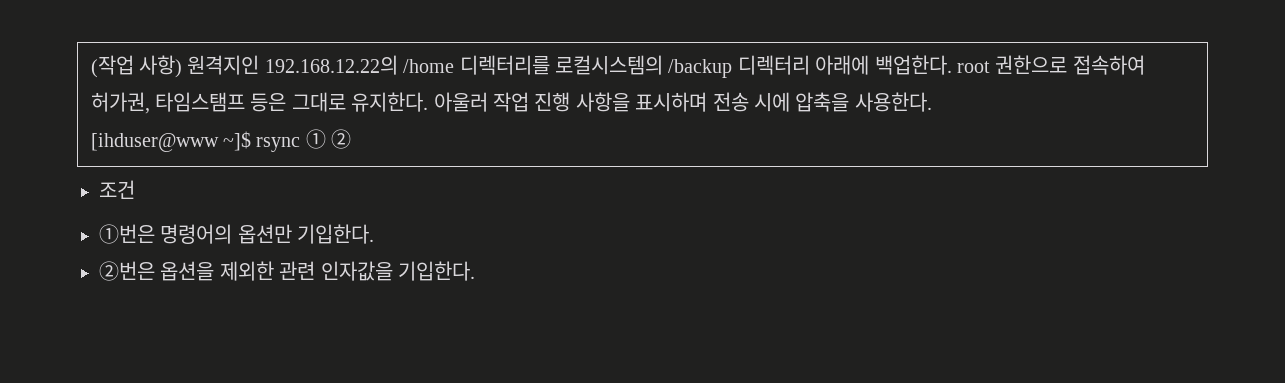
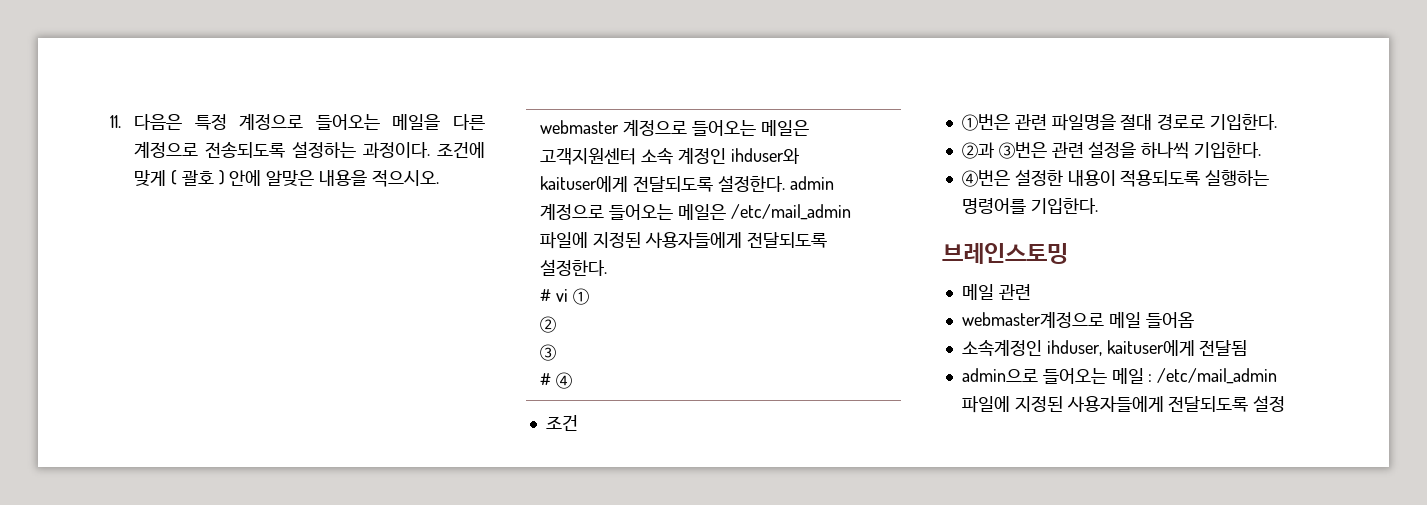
[90,55,1145,78] [90,92,932,114] [90,131,301,152] (작업 사항) 원격지인 192.168.12.22의 /home 디렉터리를 로컬시스템의 /backup 디렉터리 아래에 백업한다. root 권한으로 접속하여 허가권, 타임스탬프 등은 그대로 유지한다. 아울러 작업 진행 사항을 표시하며 전송 시에 압축을 사용한다. // [ihduser@www ~]$ rsync -> [110,113,485,130] [133,141,486,158] [133,170,440,187] [540,119,809,136] [540,147,800,165] [540,175,834,192] [540,203,851,220] [540,232,827,249] [540,259,608,276] [540,289,569,302] 11. 다음은 특정 계정으로 들어오는 메일을 다른 계정으로 전송되도록 설정하는 과정이다. 조건에 맞게 ( 괄호 ) 안에 알맞은 내용을 적으시오. // webmaster 계정으로 들어오는 메일은 고객지원센터 소속 계정인 ihduser와 kaituser에게 전달되도록 설정한다. admin 계정으로 들어오는 메일은 /etc/mail_admin 파일에 지정된 사용자들에게 전달되도록 설정한다. // # vi
(326, 139) none -> (590, 296) //
(352, 139) none -> [540,344,557,361] [540,372,573,389] // ③ // # ④
[160,224,375,244] [99,261,475,281] 명령어의 옵션만 기입한다. // ②번은 옵션을 제외한 관련 인자값을 기입한다. -> [1014,114,1278,131] [961,141,1262,159] [961,169,1270,187] [961,198,1098,214] [942,243,1068,264] [961,284,1031,300] [961,311,1194,328] [961,339,1248,357] [961,368,1278,384] [961,395,1286,413] 관련 파일명을 절대 경로로 기입한다. // ②과 ③번은 관련 설정을 하나씩 기입한다. // ④번은 설정한 내용이 적용되도록 실행하는 명령어를 기입한다. // 브레인스토밍 // 메일 관련 // webmaster계정으로 메일 들어옴 // 소속계정인 ihduser, kaituser에게 전달됨 // admin으로 들어오는 메일 : /etc/mail_admin 파일에 지정된 사용자들에게 전달되도록 설정

